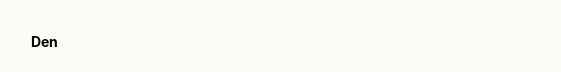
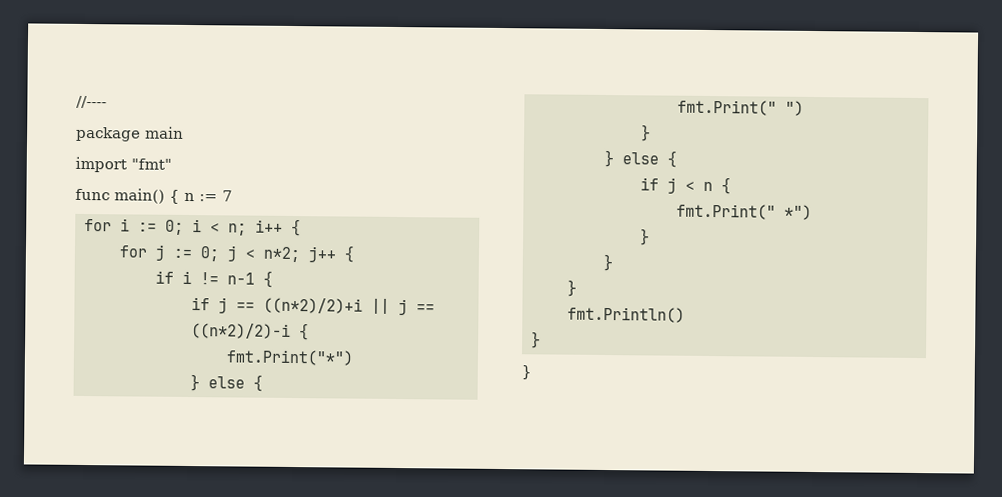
[31,36,58,47] Den -> [76,95,107,109] [76,126,184,142] [75,156,172,173] [75,188,233,204] [84,218,301,237] [119,244,355,263] [155,270,273,288] [191,297,435,316] [191,323,309,341] [226,349,354,366] [190,374,263,392] [677,99,804,116] [641,124,651,142] [604,149,677,168] [640,177,731,195] [676,203,812,220] [640,228,650,246] [603,253,613,272] [567,279,577,297] [567,306,685,323] [531,331,541,349] [521,365,532,380] //---- // package main // import "fmt" // func main() { n := 7 // for i := 0; i < n; i++ { // for j := 0; j < n*2; j++ { // if i != n-1 { // if j == ((n*2)/2)+i || j == ((n*2)/2)-i { // fmt.Print("*") // } else { // fmt.Print(" ") // } // } else { // if j < n { // fmt.Print(" *") // } // } // } // fmt.Println() // } // }

